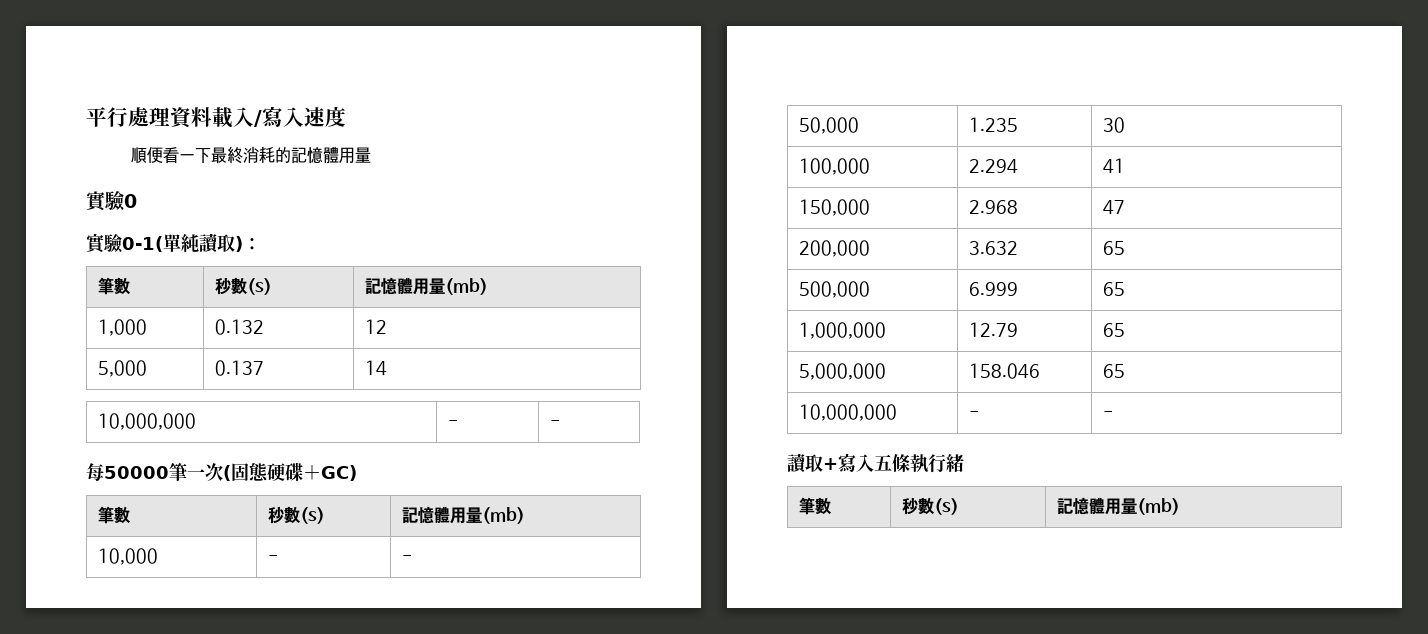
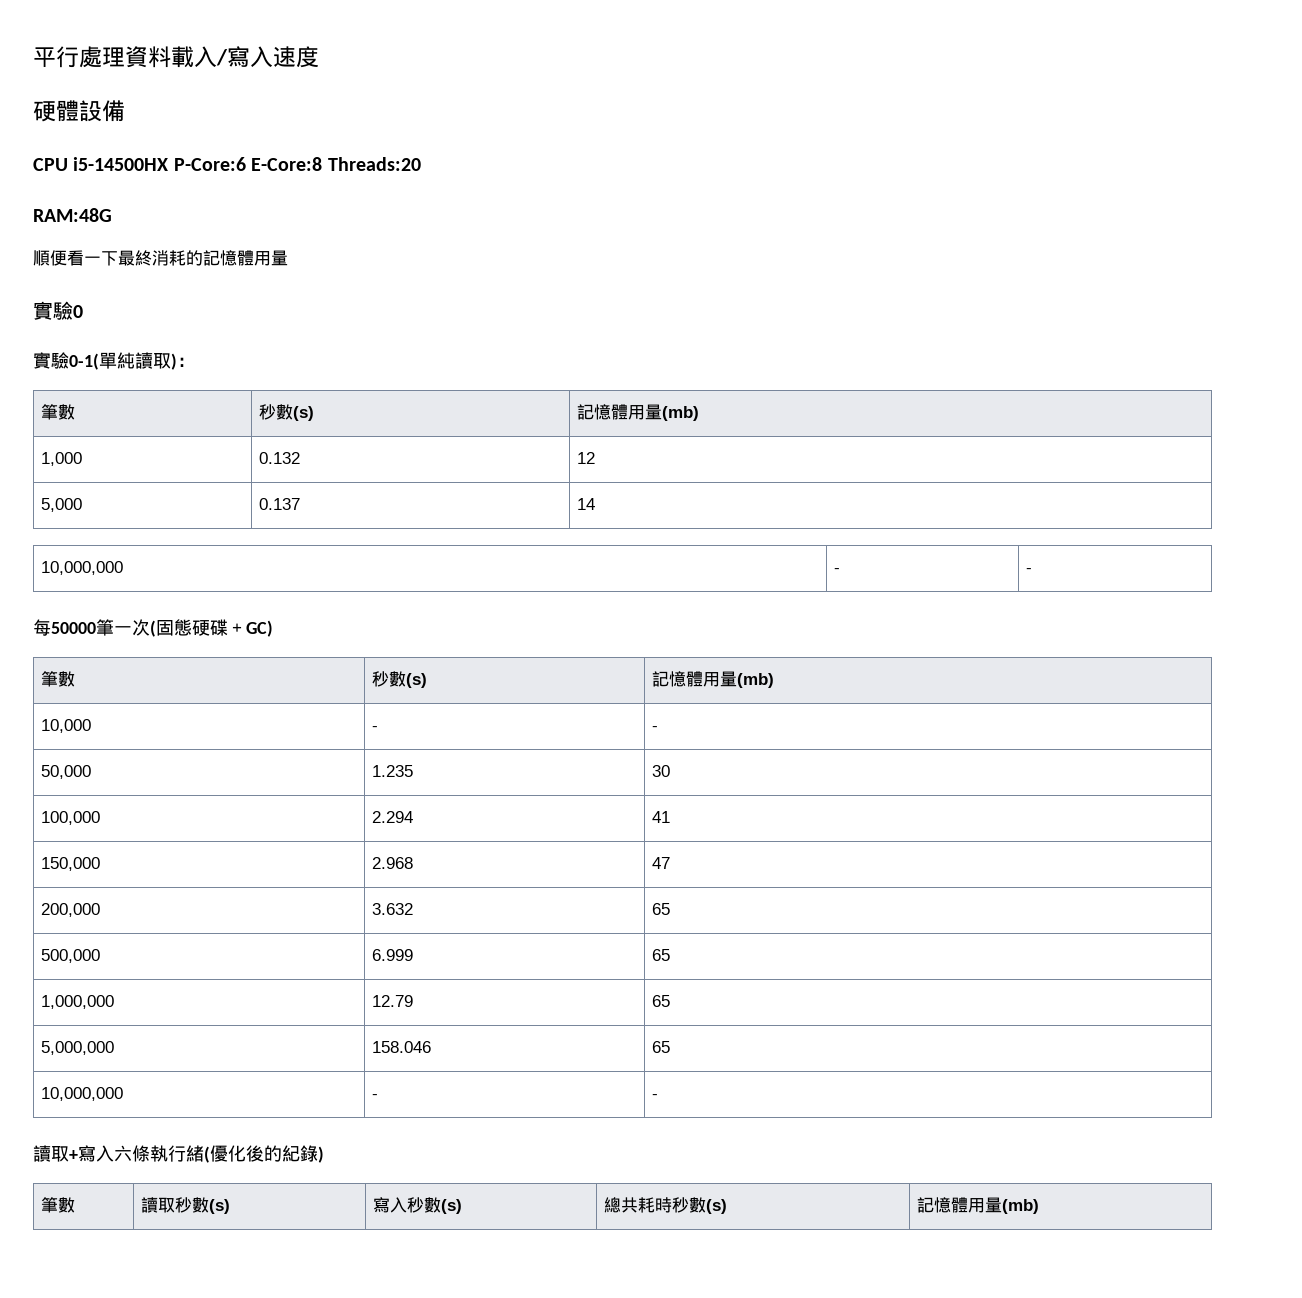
(346, 116) none -> [33,100,125,122] [33,157,421,171] [33,208,112,222] // 硬體設備 // CPU i5-14500HX P-Core:6 E-Core:8 Threads:20 // RAM:48G
[874,454,892,471] 五 -> [114,1145,132,1162] 六
[798,497,832,515] // 筆數 | -> [204,1145,324,1163] [40,1197,75,1213] [140,1197,230,1214] [372,1197,462,1214] [603,1197,672,1213] (優化後的紀錄) // 筆數 | 讀取秒數(s) | 寫入秒數(s) | 總共耗時

